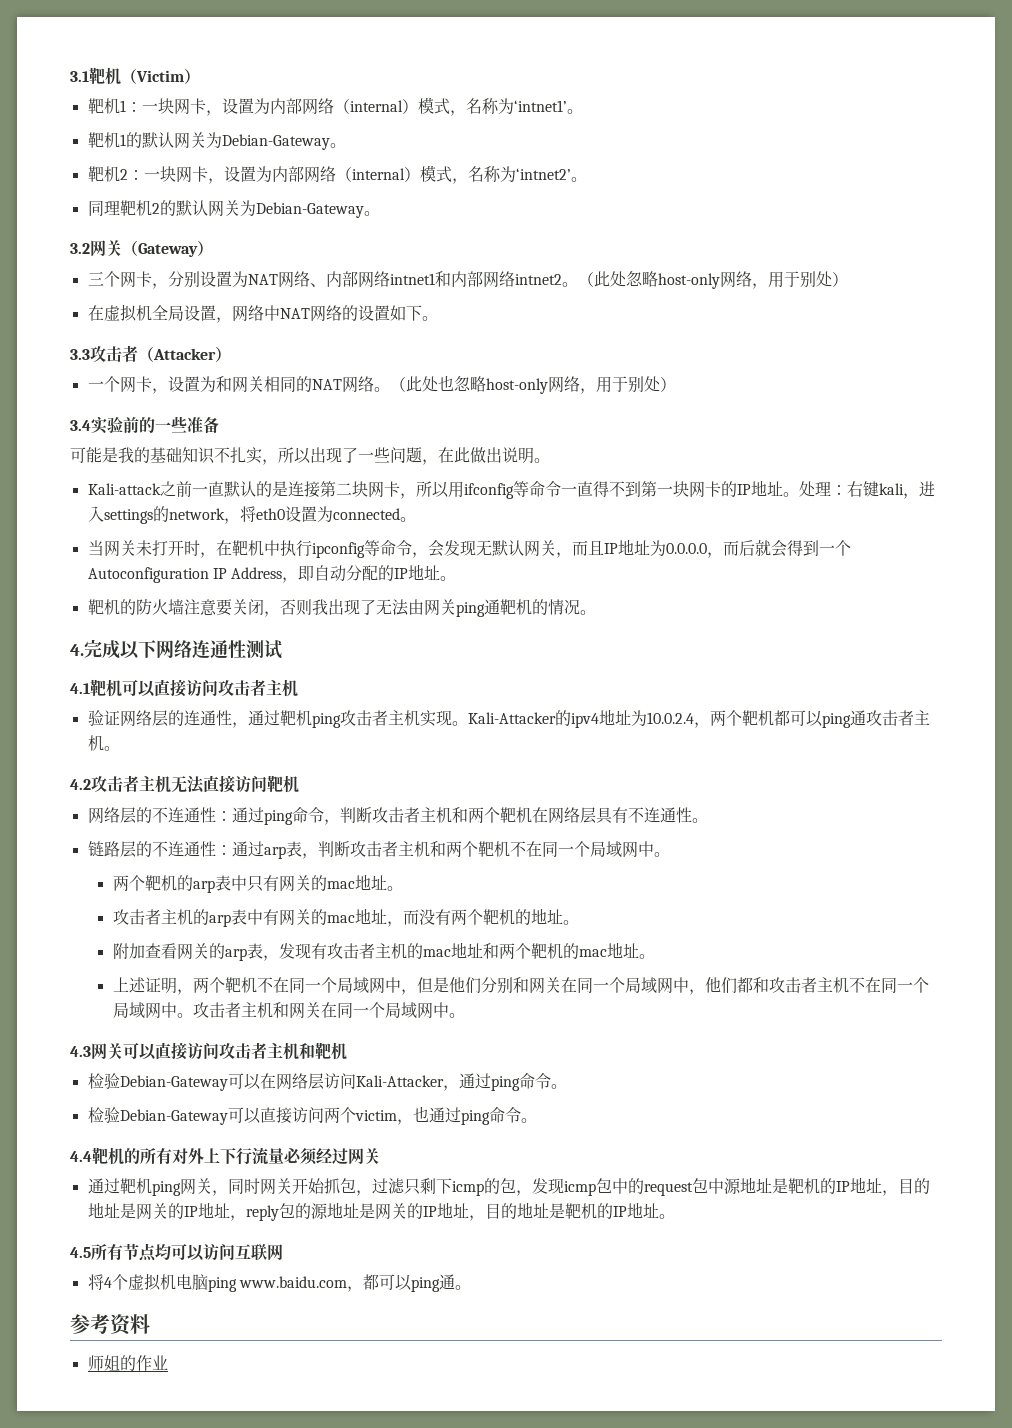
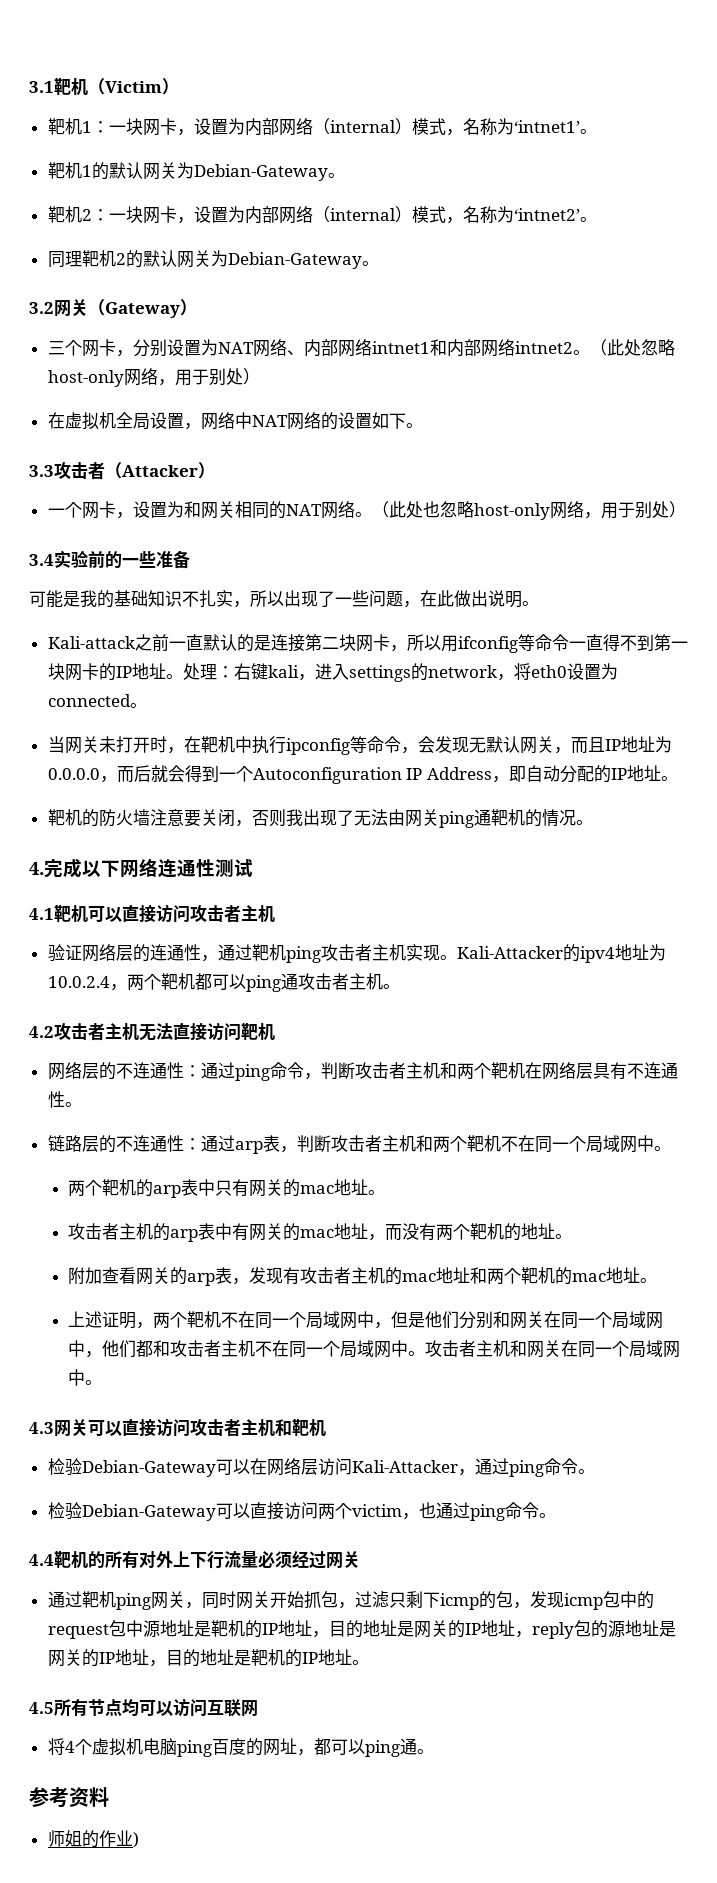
[238,1276,347,1288] www.baidu.com -> [211,1738,297,1756] 百度的网址
(168, 1362) none -> [132,1832,139,1848] )

